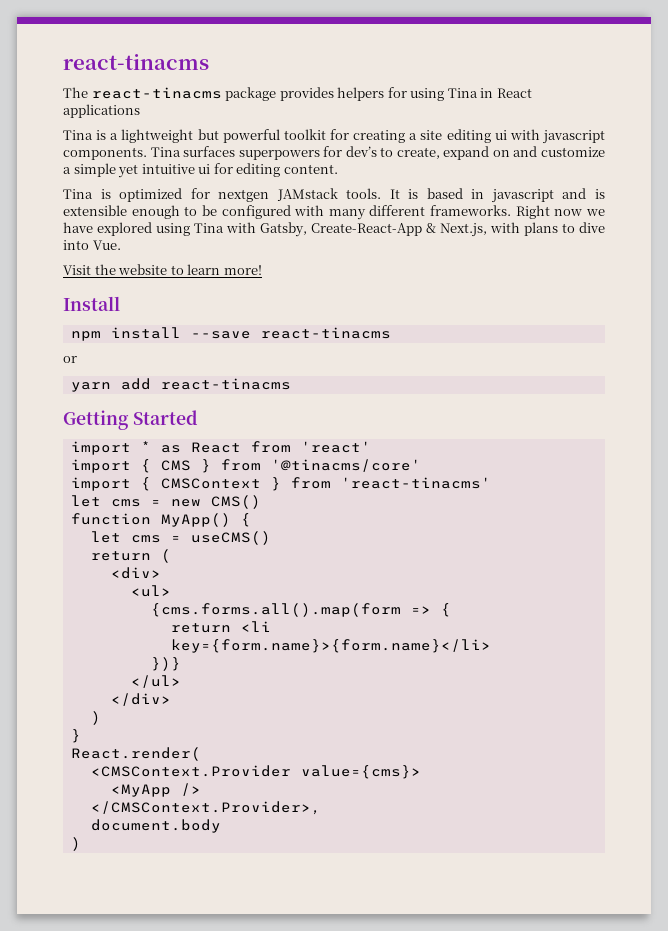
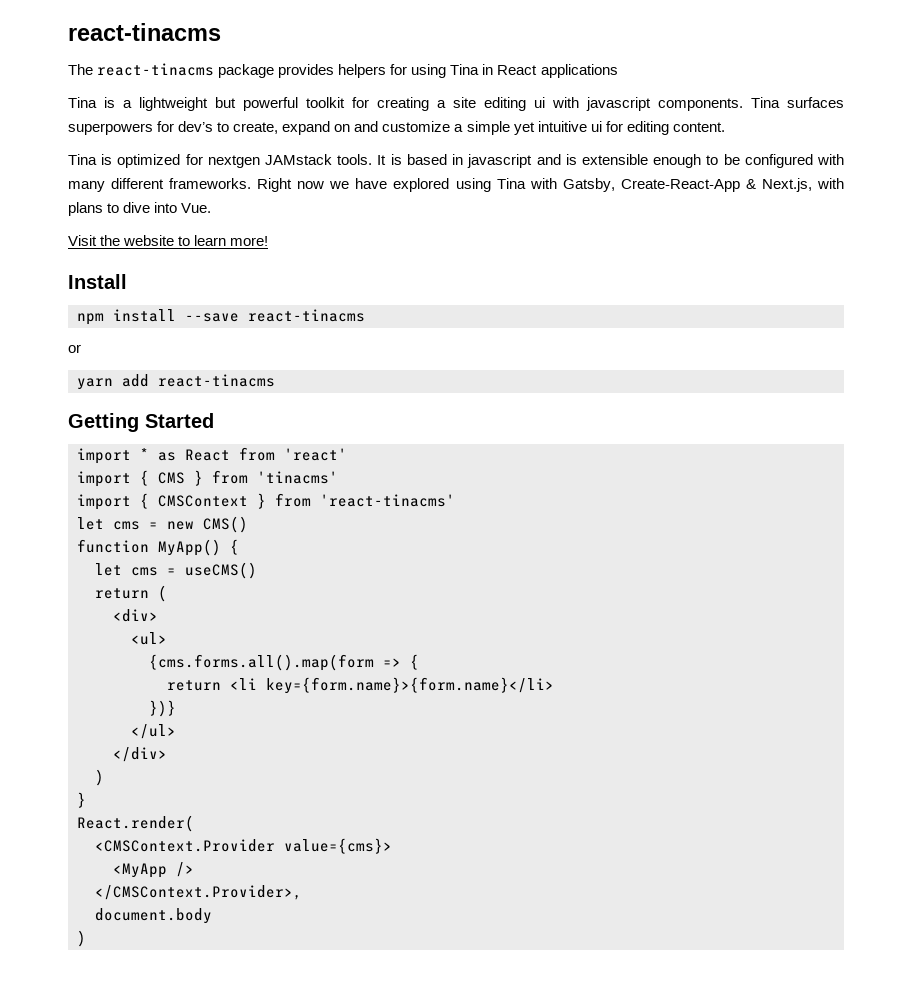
[270,459,421,472] '@tinacms/core' -> [257,471,338,484] 'tinacms'

